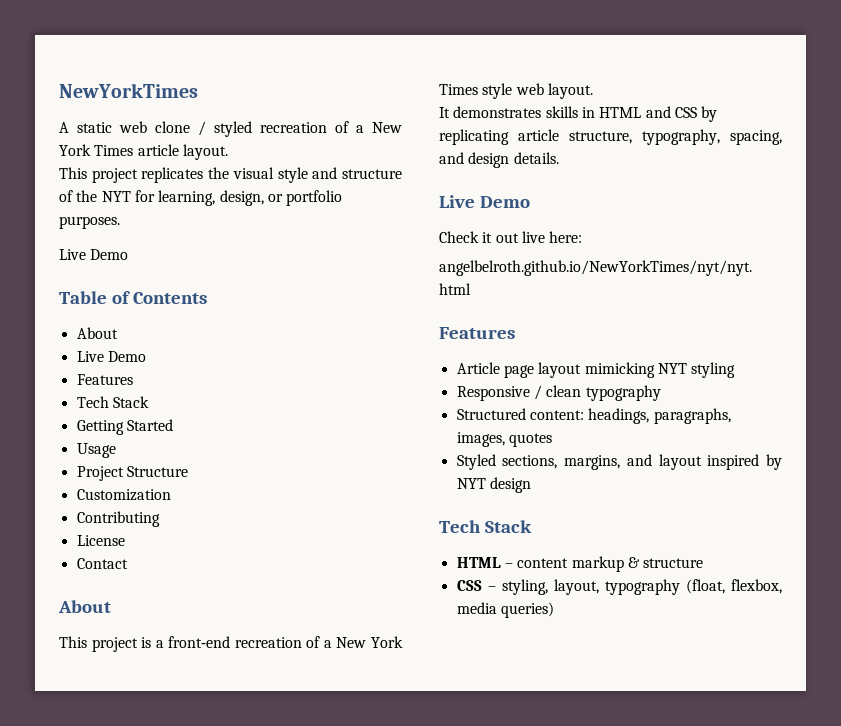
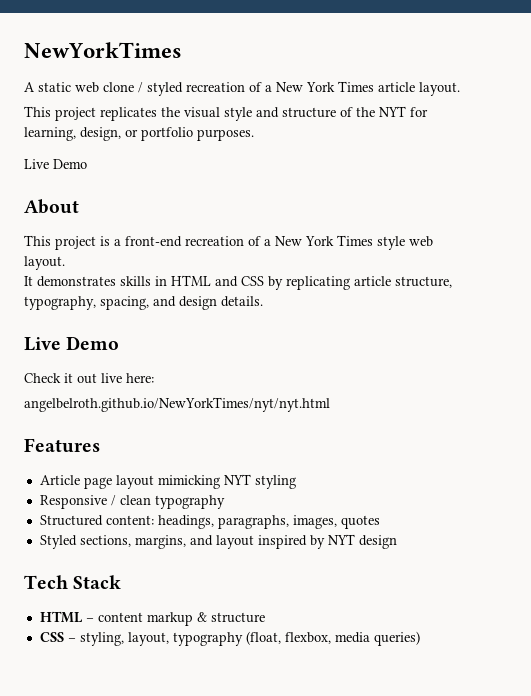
[59,291,207,304] [76,327,118,339] [76,351,146,362] [76,374,133,385] [76,396,149,408] [76,419,173,435] [76,443,116,458] [76,466,188,481] [76,489,171,501] [76,511,160,527] [76,535,125,546] [76,558,128,569] // Table of Contents // About // Live Demo // Features // Tech Stack // Getting Started // Usage // Project Structure // Customization // Contributing // License // Contact -> (87, 164) none

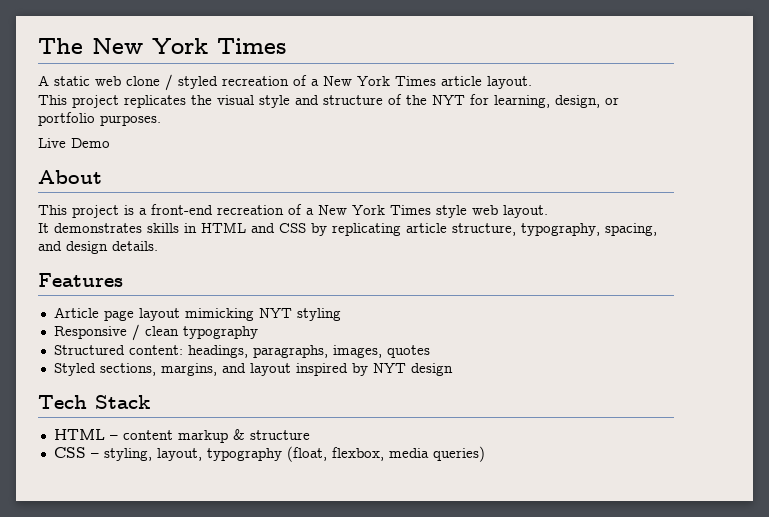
[24,42,182,58] NewYorkTimes -> [38,38,286,54] The New York Times
[24,336,120,351] [24,373,154,384] [24,397,330,412] // Live Demo // Check it out live here: // angelbelroth.github.io/NewYorkTimes/nyt/nyt.html -> (158, 246) none

